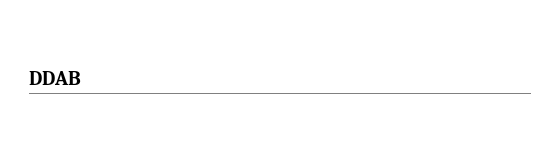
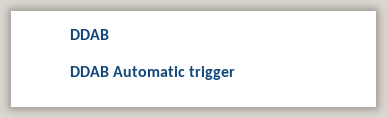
[29,71,81,85] DDAB -> [70,29,109,40] [70,66,236,80] DDAB // DDAB Automatic trigger

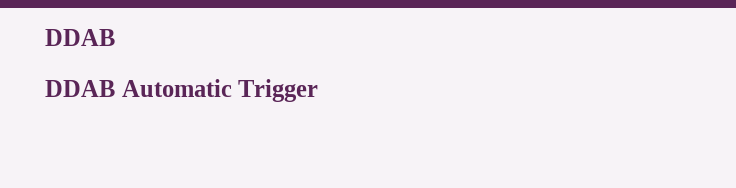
[189,66,236,80] trigger -> [238,79,319,102] Trigger

